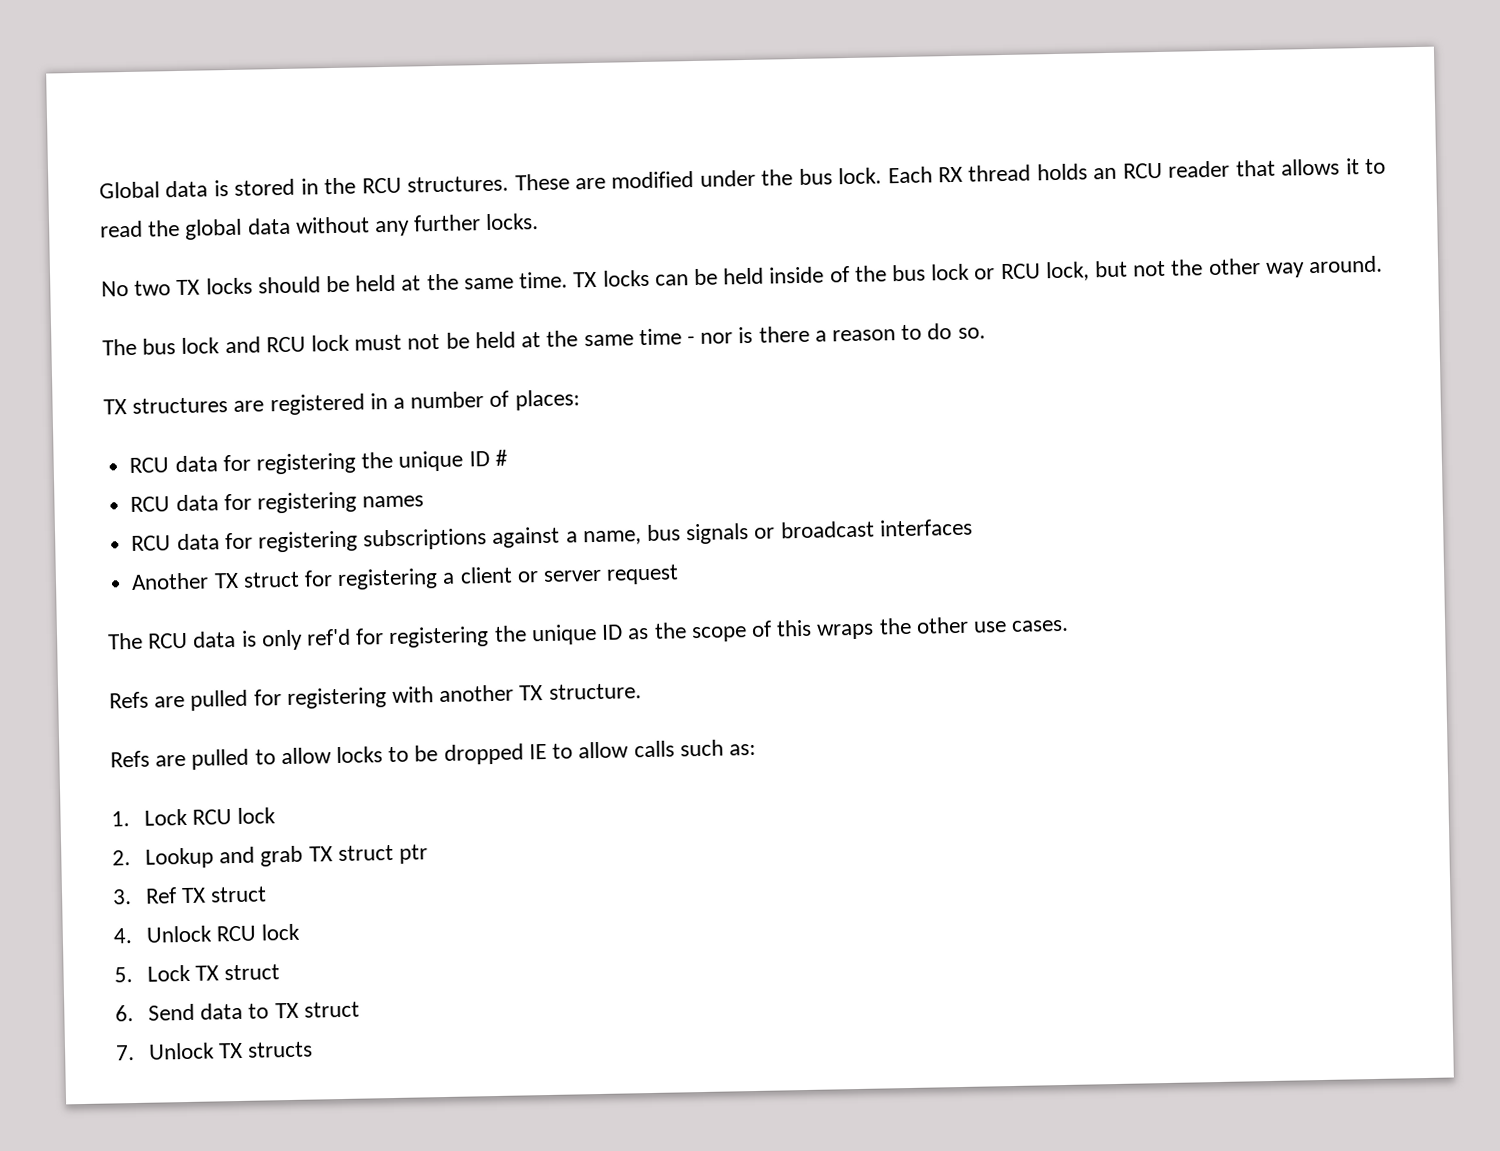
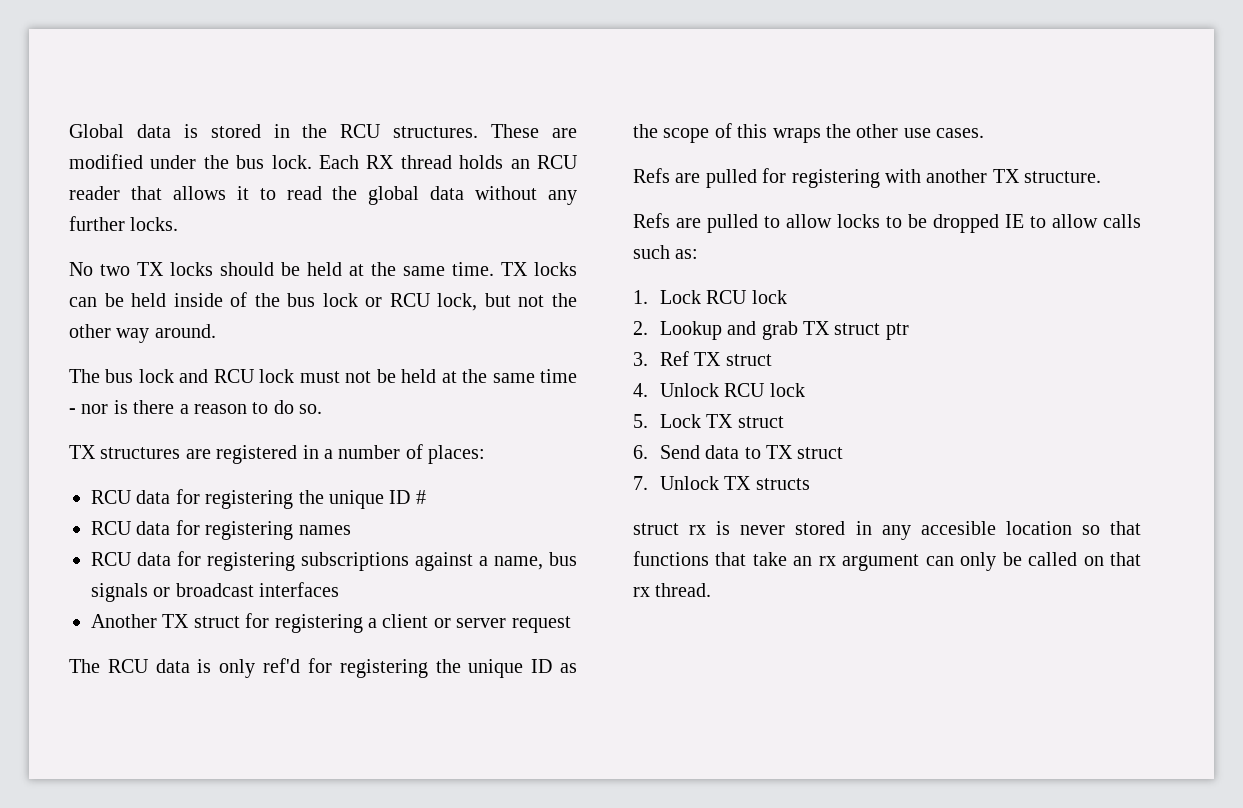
(314, 1049) none -> [633,521,1141,540] [633,551,1141,571] [633,583,712,597] // struct rx is never stored in any accesible location so that functions that take an rx argument can only be called on that rx thread.

